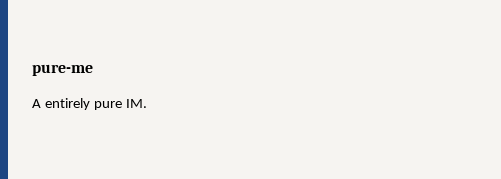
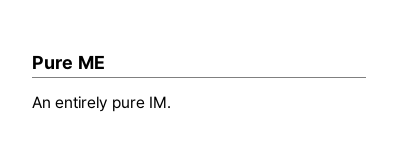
[32,64,93,76] [32,99,41,108] pure-me // A -> [32,55,105,70] [32,96,51,108] Pure ME // An

